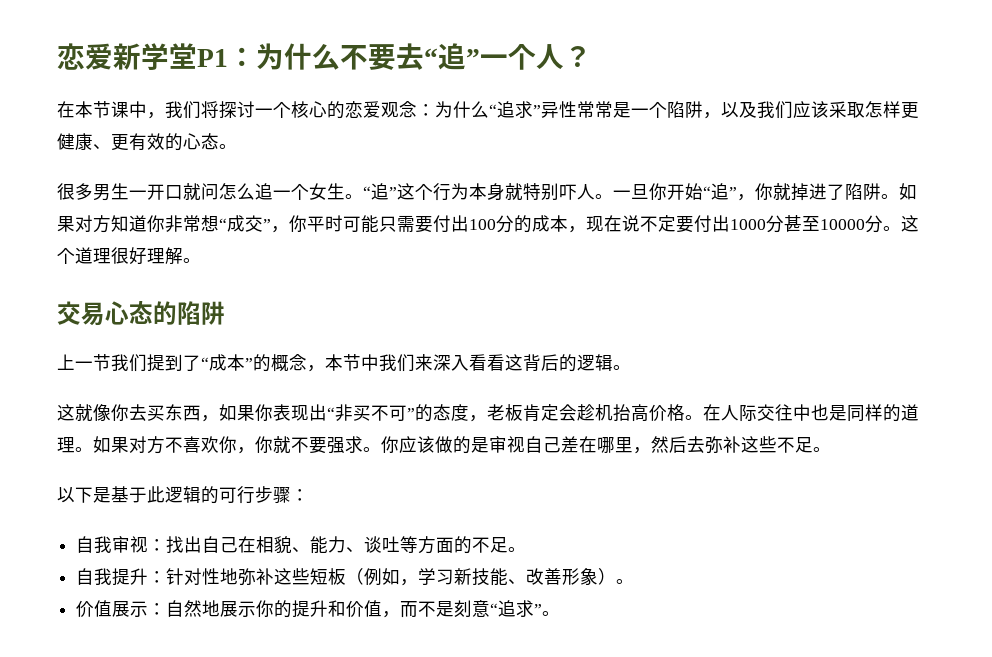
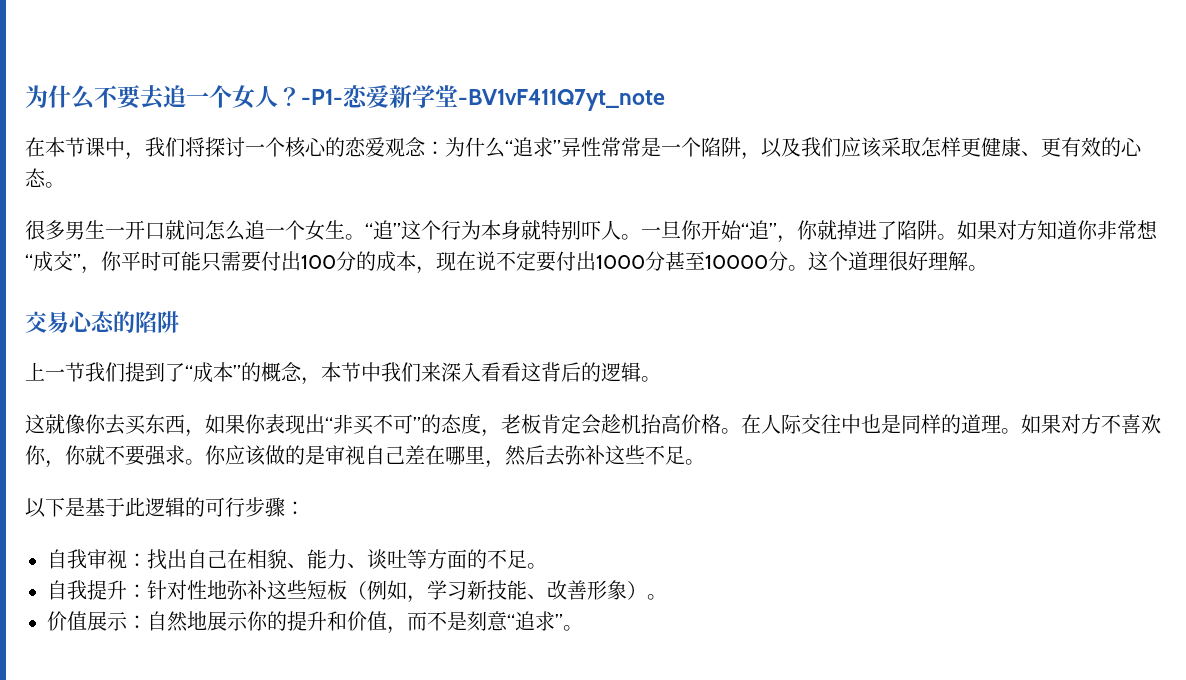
[57,43,592,70] 恋爱新学堂P1：为什么不要去“追”一个人？ -> [25,85,665,111] 为什么不要去追一个女人？-P1-恋爱新学堂-BV1vF411Q7yt_note

